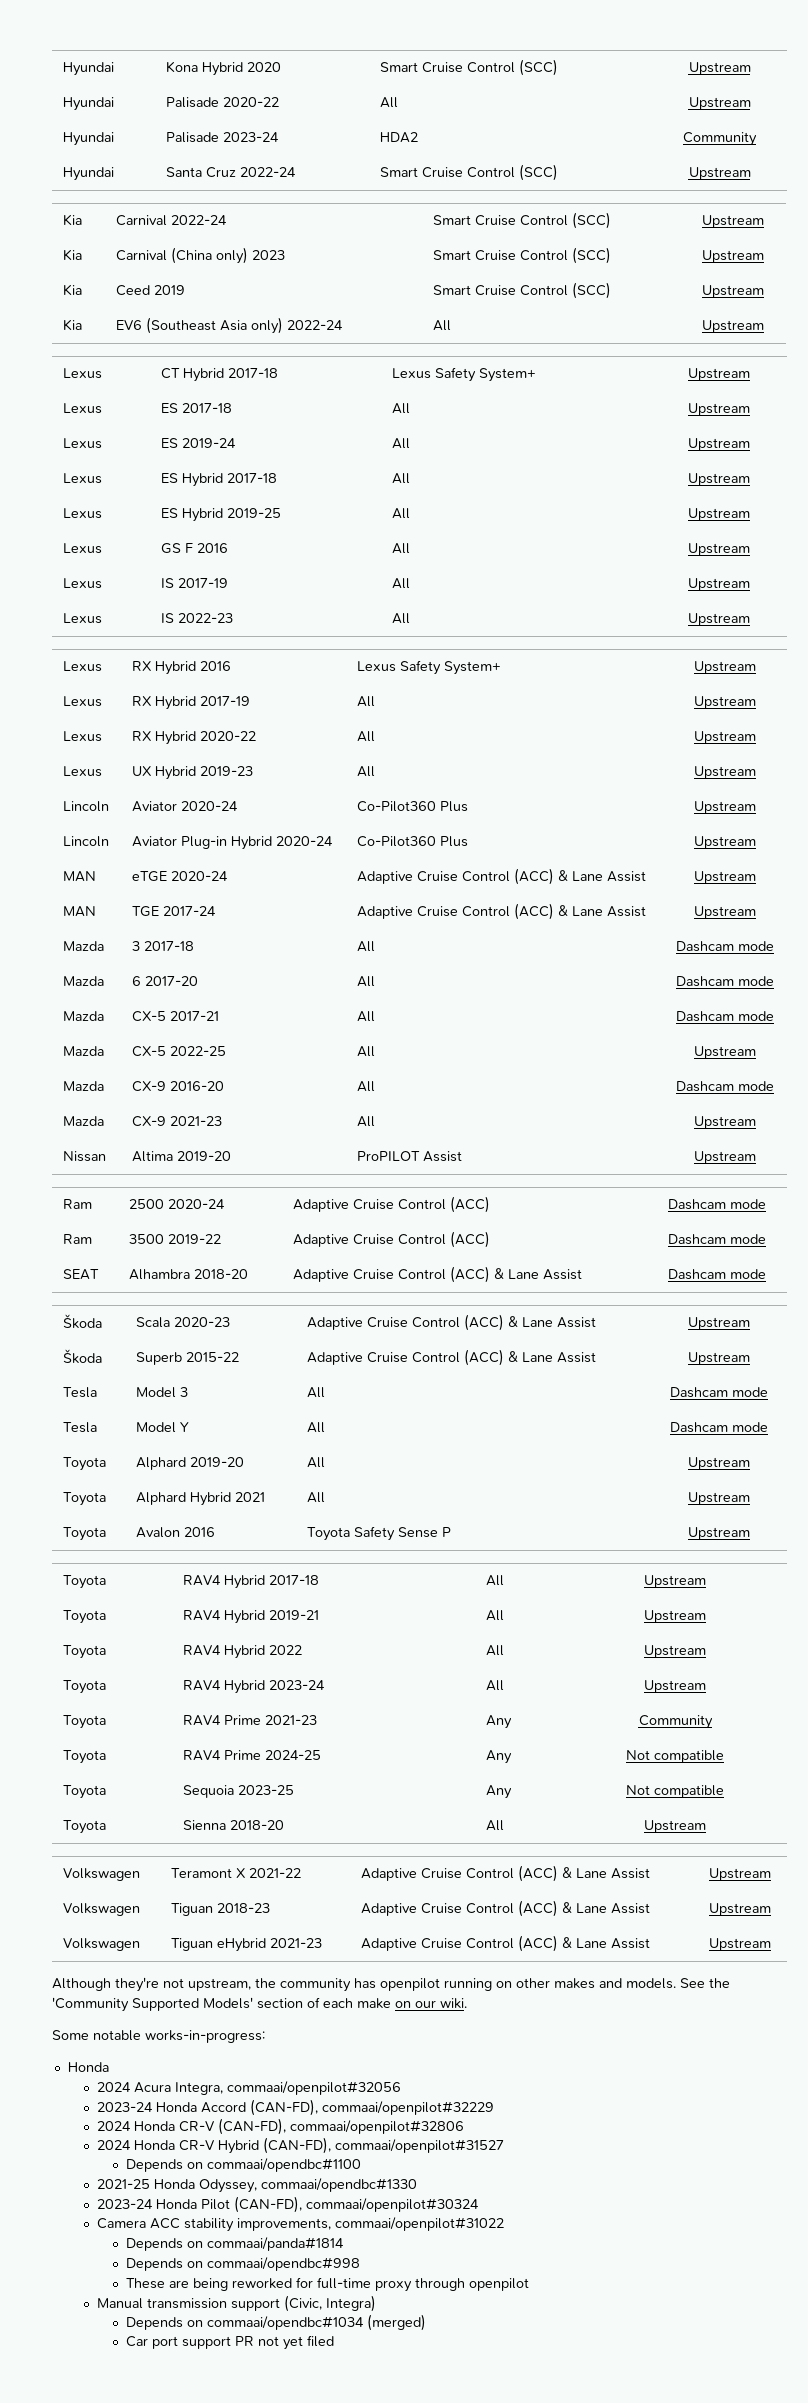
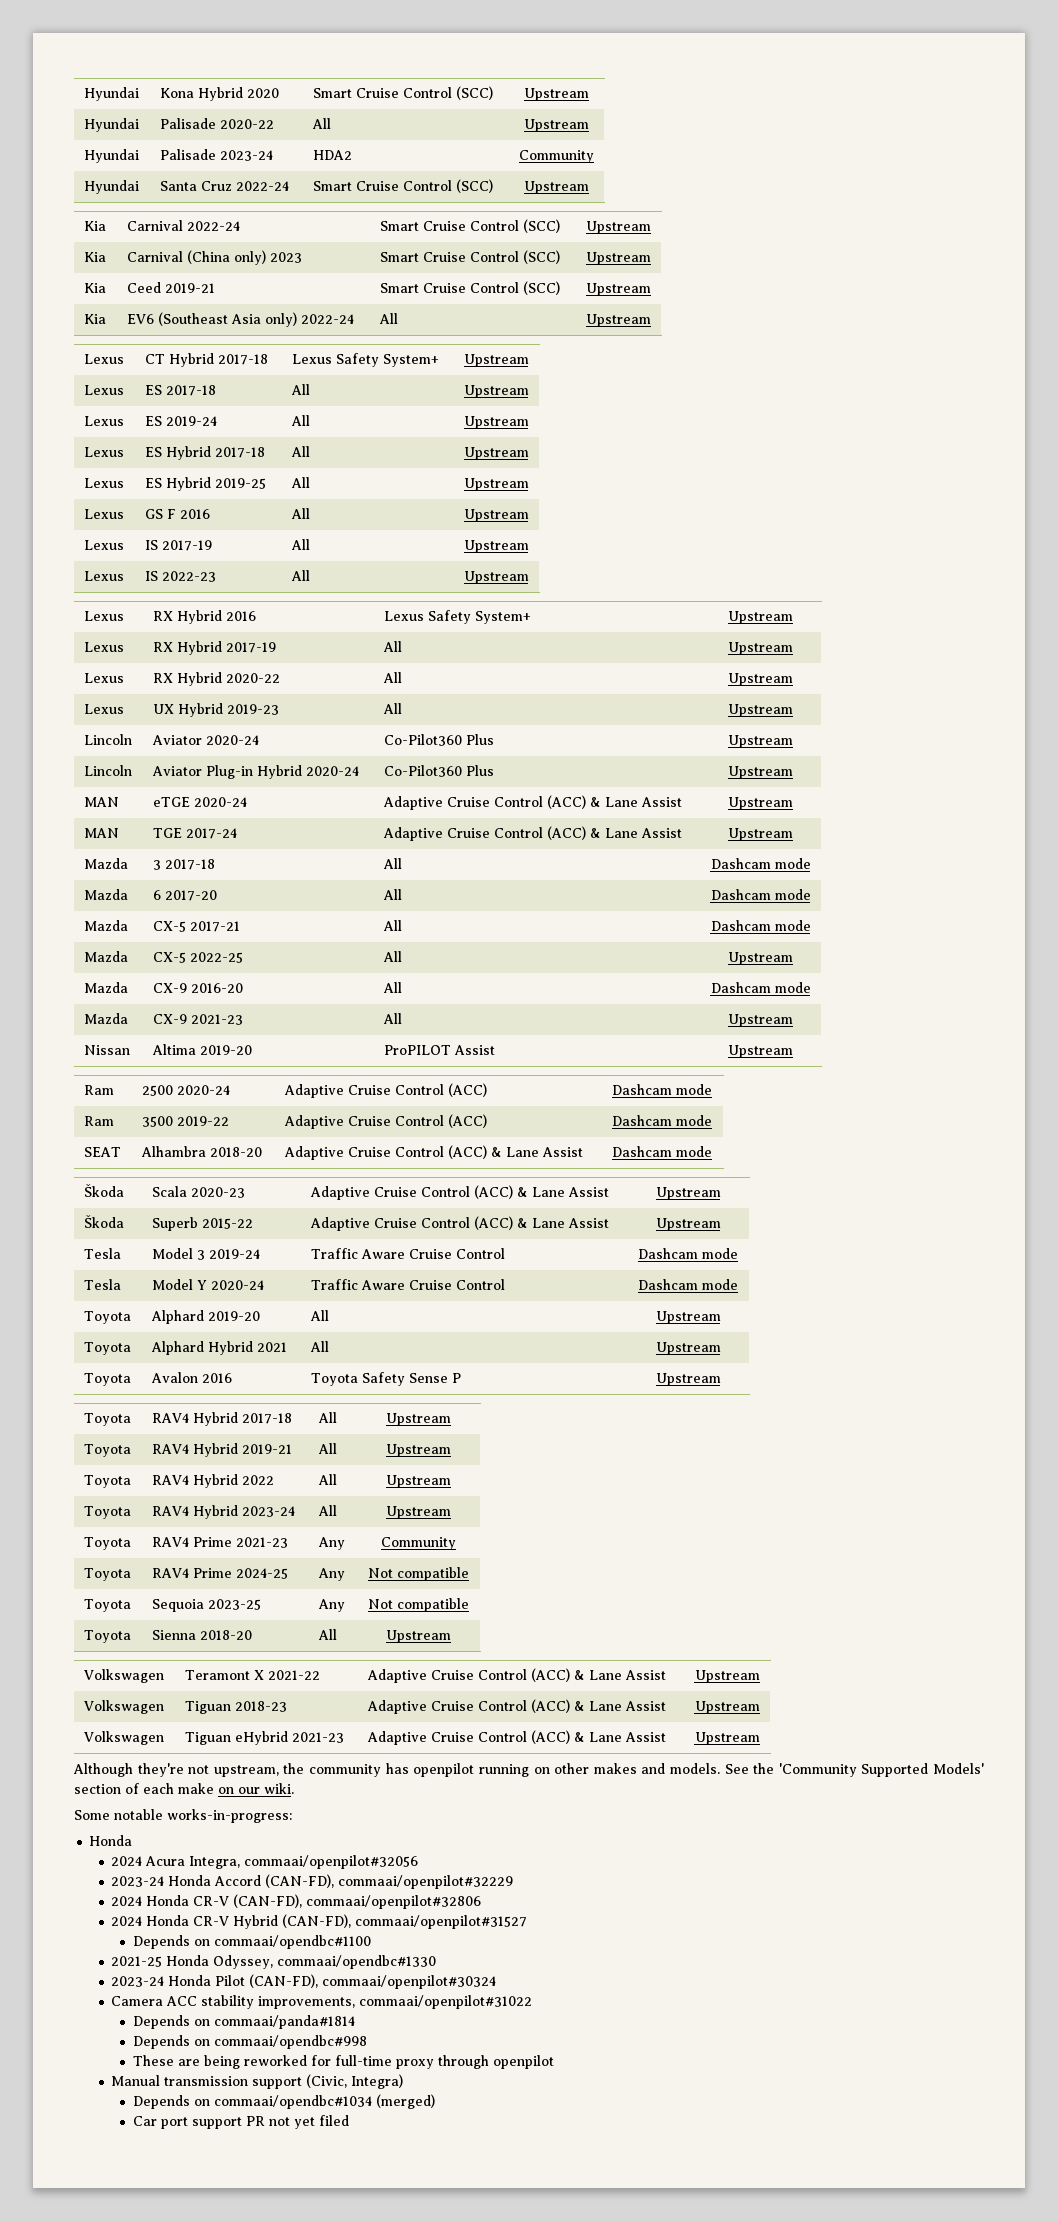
[154,285,186,295] 2019 -> [165,283,216,293] 2019-21
[307,1387,326,1398] | All -> [209,1249,261,1259] [311,1248,506,1259] 2019-24 | Traffic Aware Cruise Control
[307,1422,326,1433] | All -> [211,1280,265,1290] [311,1279,506,1290] 2020-24 | Traffic Aware Cruise Control

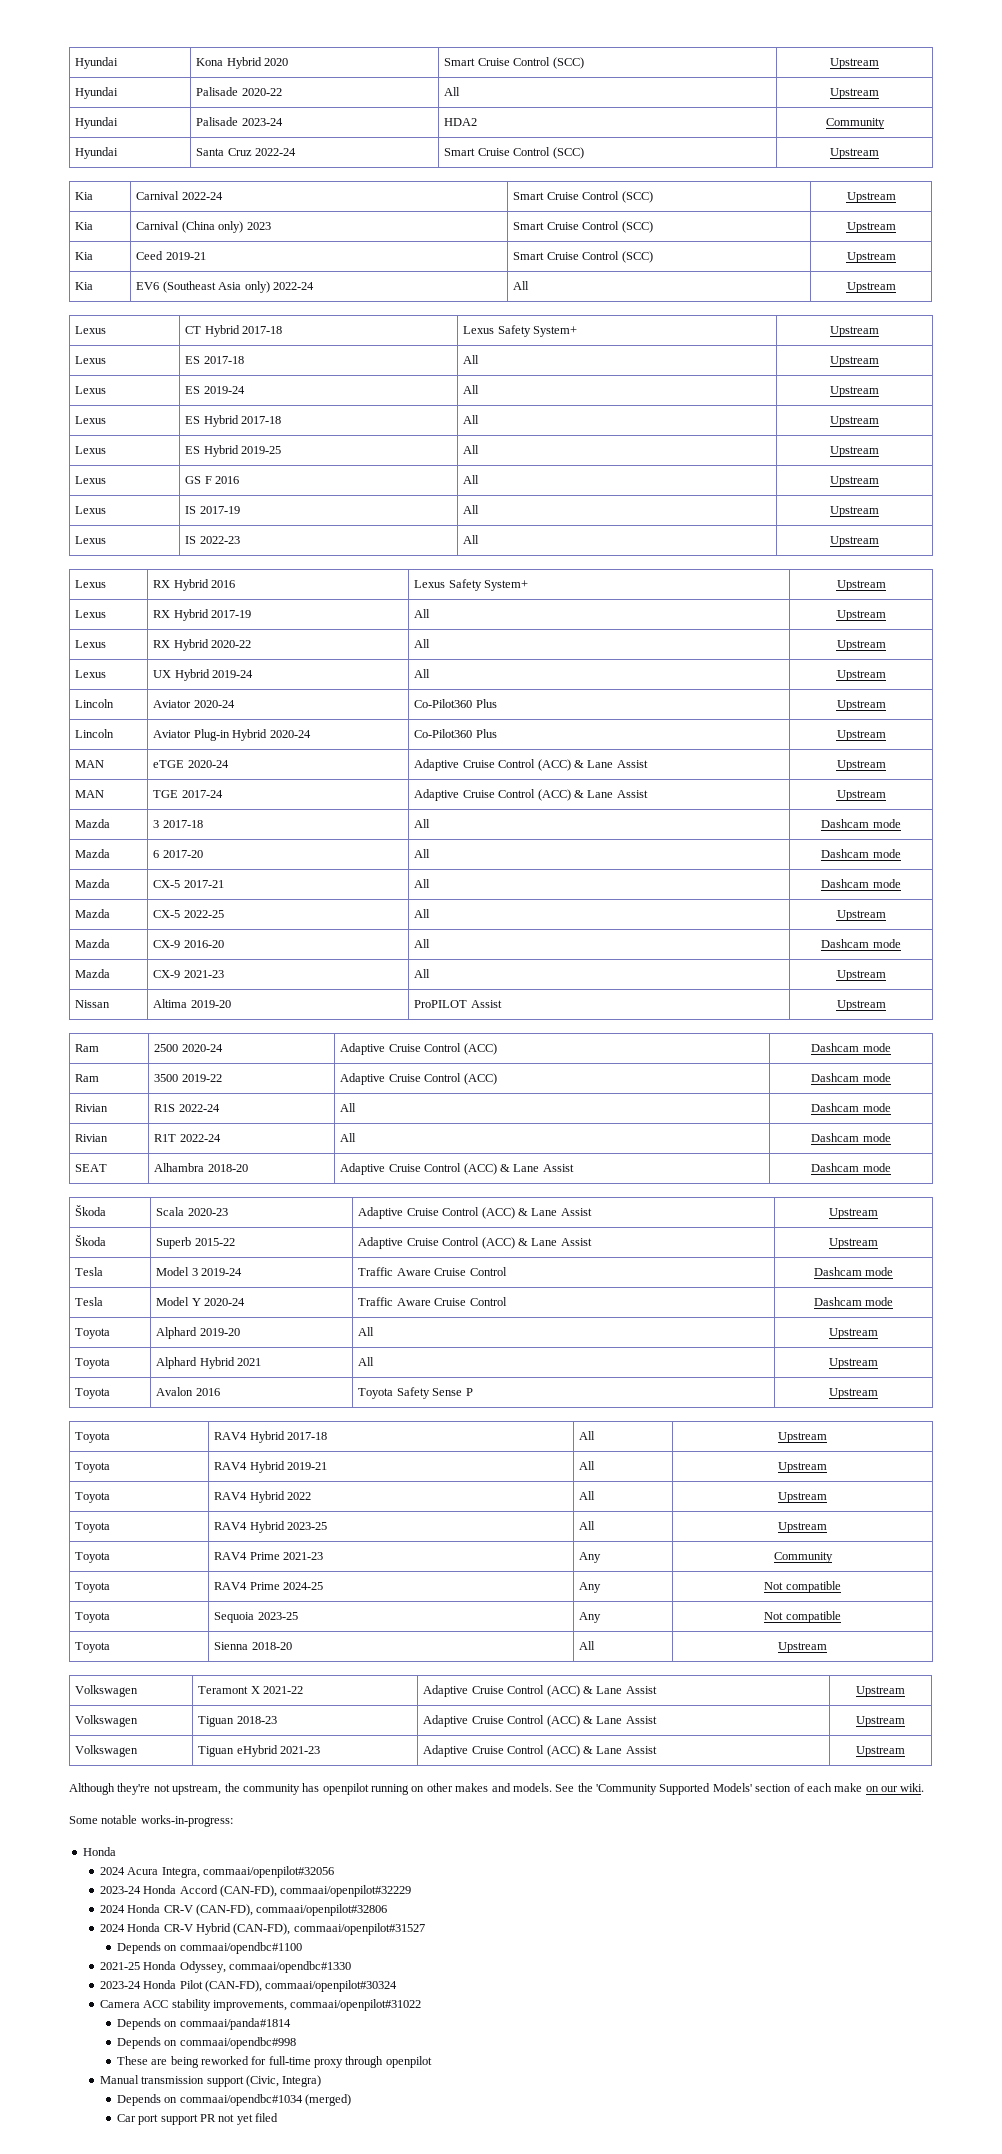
[227,704,280,715] 2019-23 -> [212,670,254,678] 2019-24
(712, 1120) none -> [75,1104,109,1112] [154,1104,220,1112] [340,1103,357,1112] [811,1103,891,1112] [75,1134,109,1142] [154,1134,221,1142] [340,1133,357,1142] [811,1133,891,1142] // Rivian | R1S 2022-24 | All | Dashcam mode // Rivian | R1T 2022-24 | All | Dashcam mode
[242,1506,296,1517] 2023-24 -> [287,1522,328,1530] 2023-25

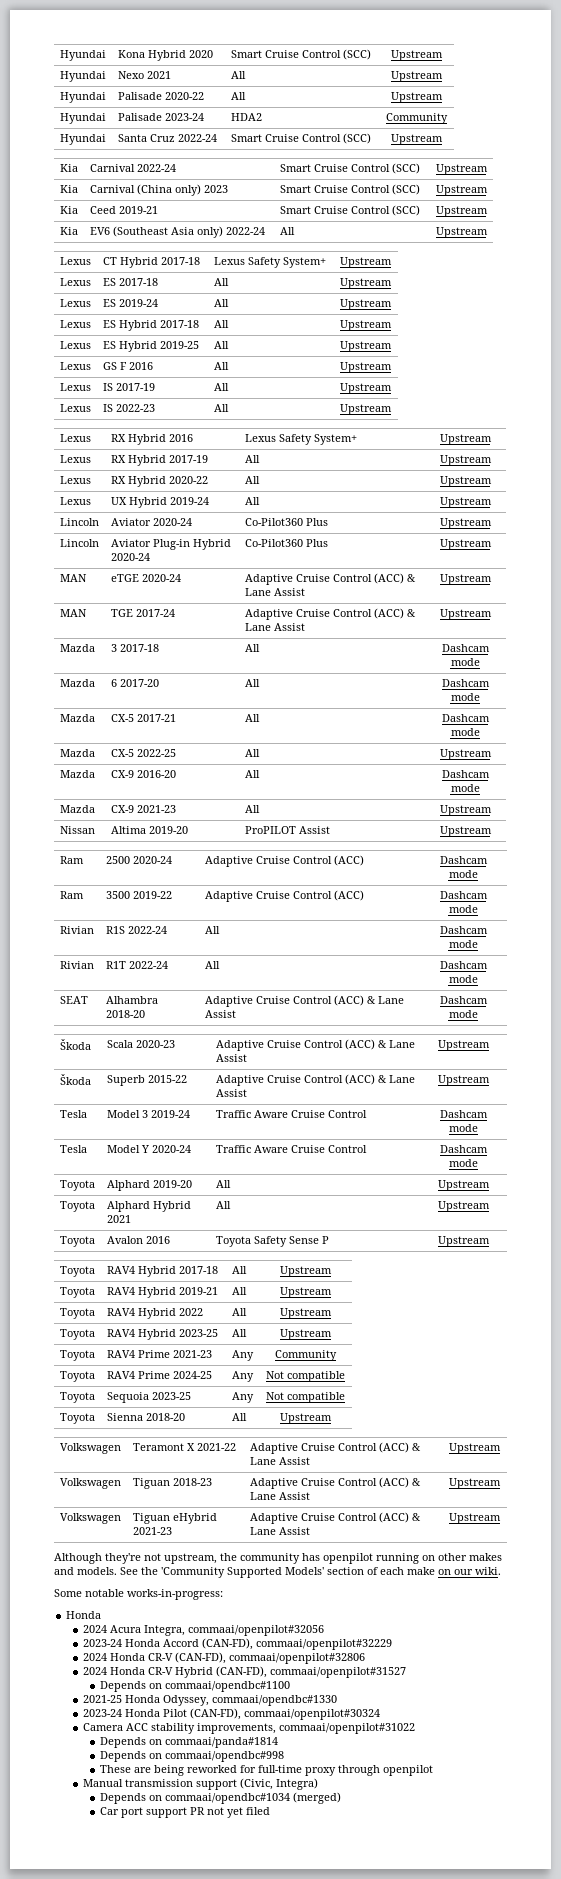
(879, 63) none -> [59,71,106,82] [117,71,171,79] [230,71,246,79] [391,71,443,82] // Hyundai | Nexo 2021 | All | Upstream

